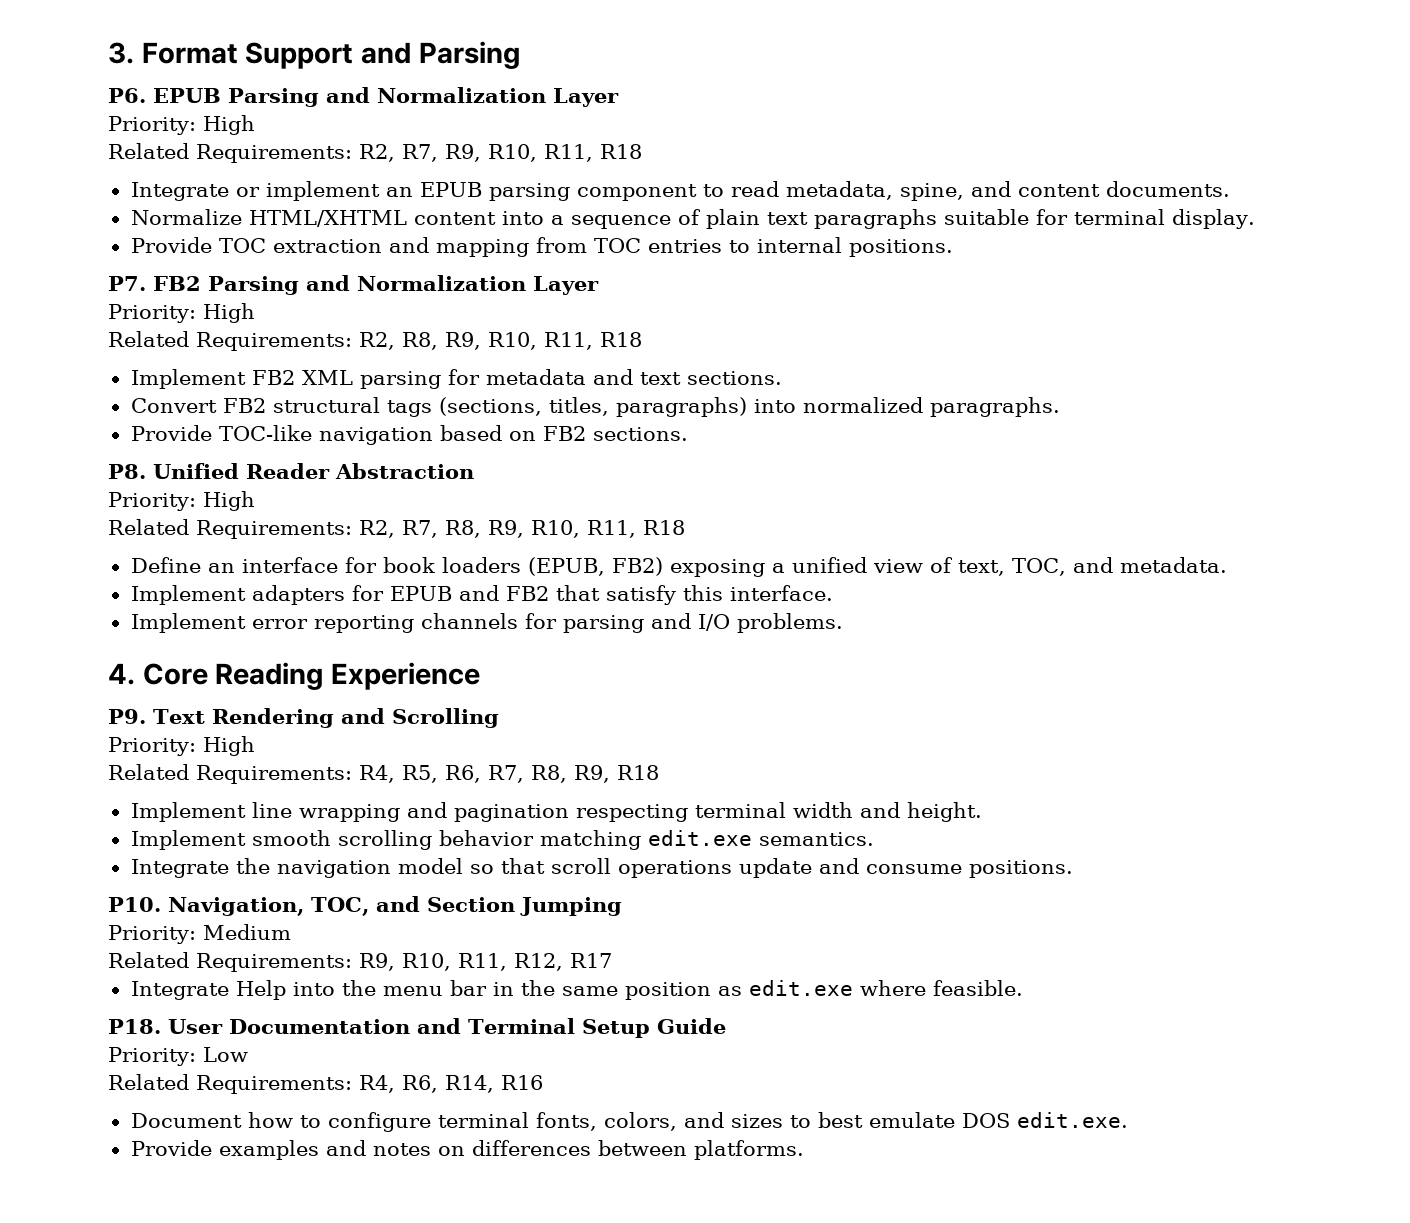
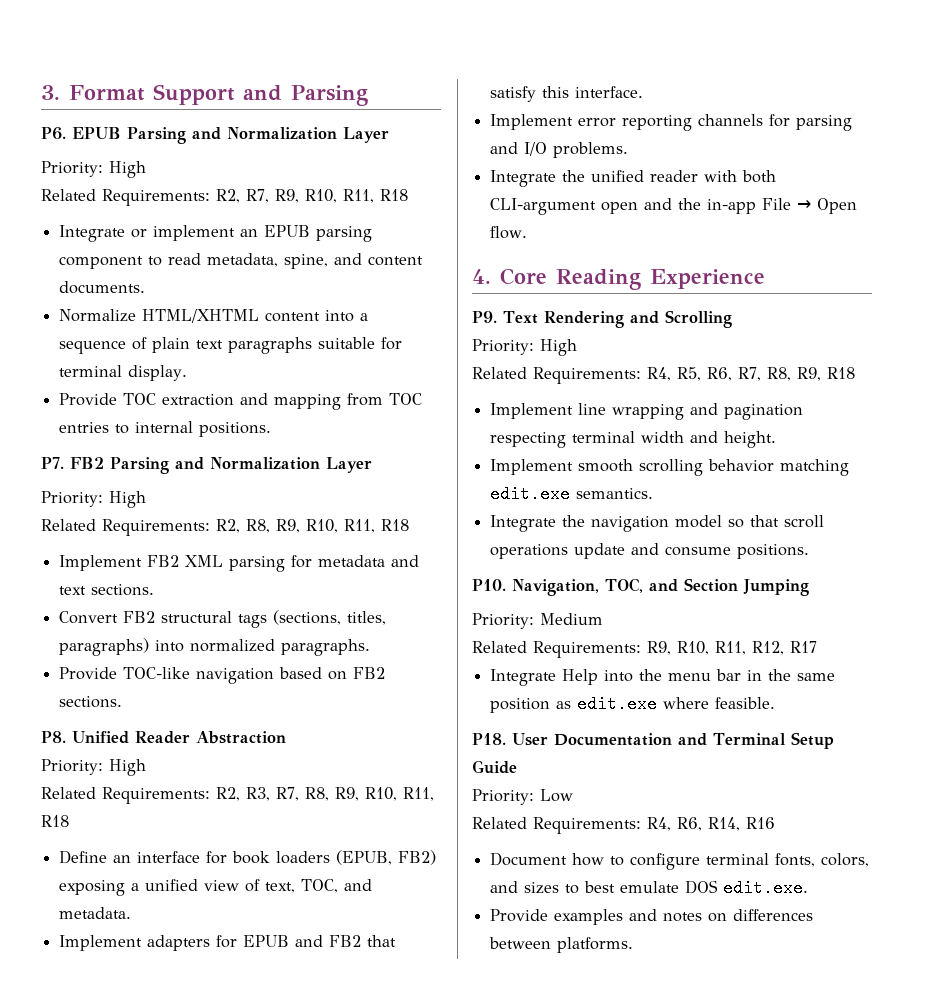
(395, 529) none -> [246,787,270,801] R3,
(843, 623) none -> [490,170,777,187] [490,198,858,215] [490,226,528,239] // Integrate the unified reader with both CLI-argument open and the in-app File → Open flow.

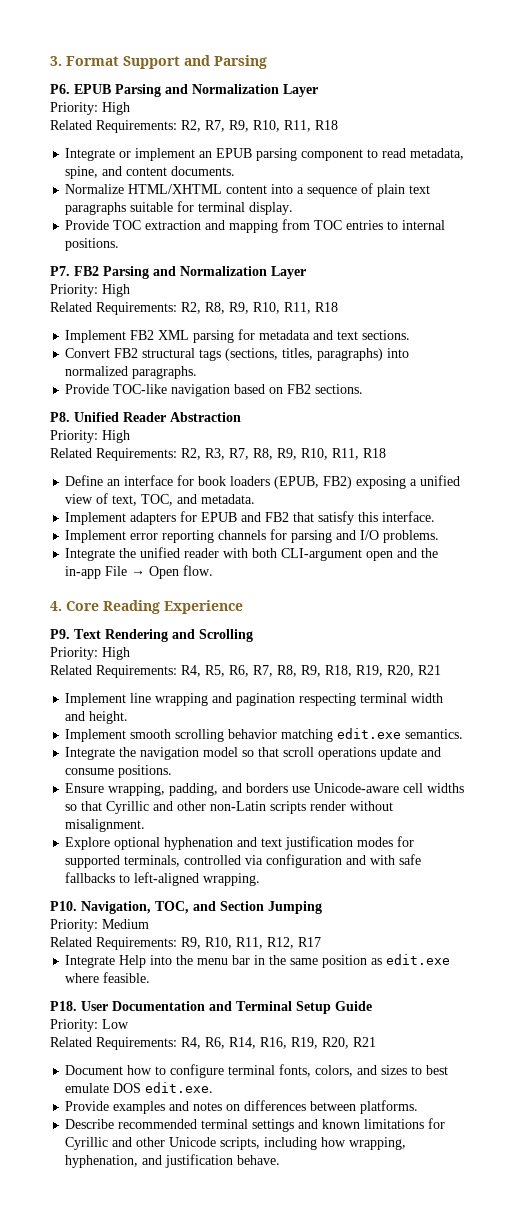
[827,367,855,379] R18 -> [325,665,441,677] R18, R19, R20, R21
(810, 551) none -> [65,783,465,796] [65,801,394,814] [65,819,146,832] [65,836,415,850] [65,854,422,868] [65,872,261,886] // Ensure wrapping, padding, and borders use Unicode-aware cell widths so that Cyrillic and other non-Latin scripts render without misalignment. // Explore optional hyphenation and text justification modes for supported terminals, controlled via configuration and with safe fallbacks to left-aligned wrapping.
[746,817,775,829] R16 -> [260,1037,376,1049] R16, R19, R20, R21
(634, 945) none -> [65,1118,446,1132] [65,1137,407,1150] [65,1154,281,1168] // Describe recommended terminal settings and known limitations for Cyrillic and other Unicode scripts, including how wrapping, hyphenation, and justification behave.

